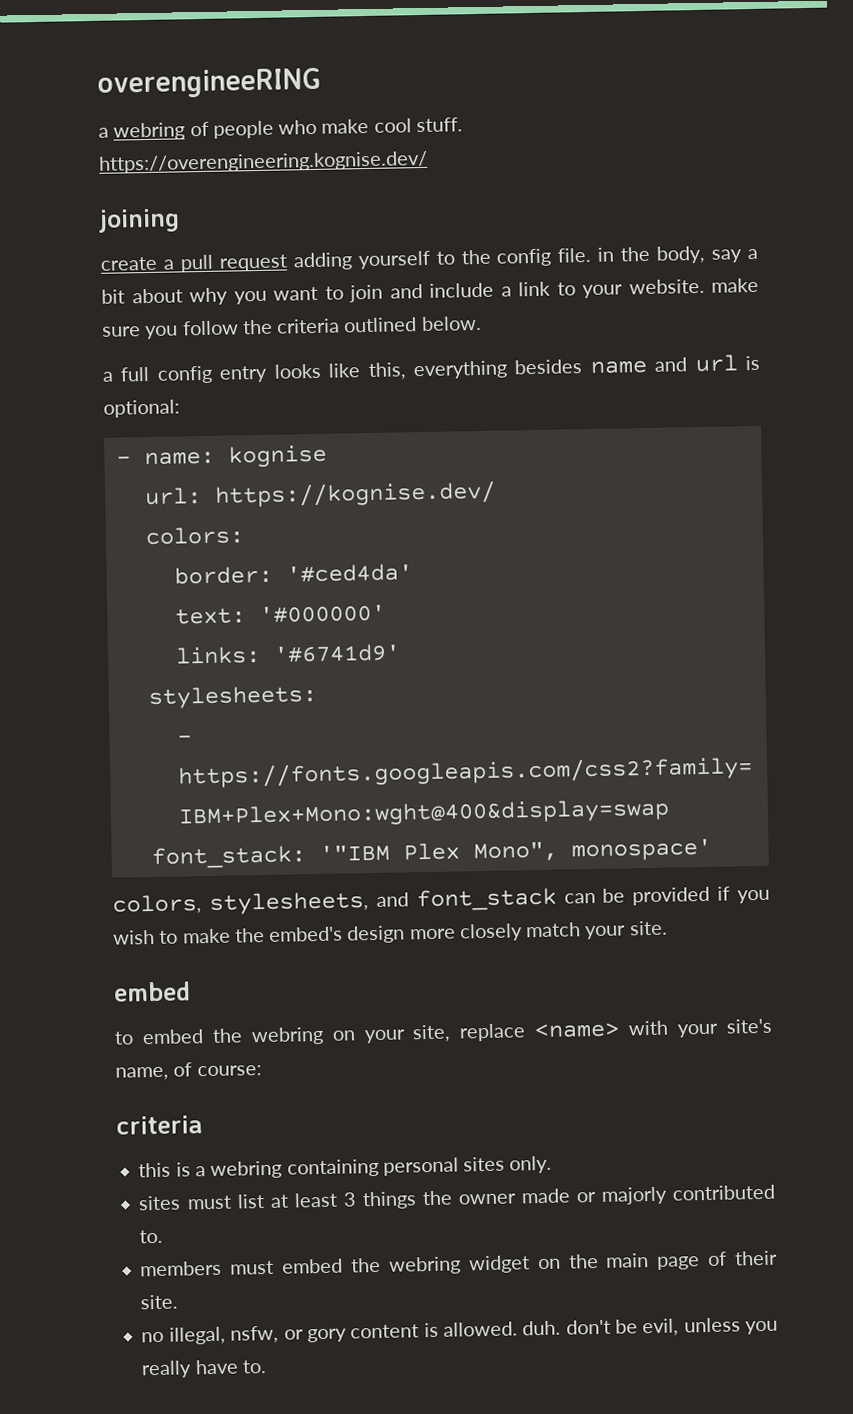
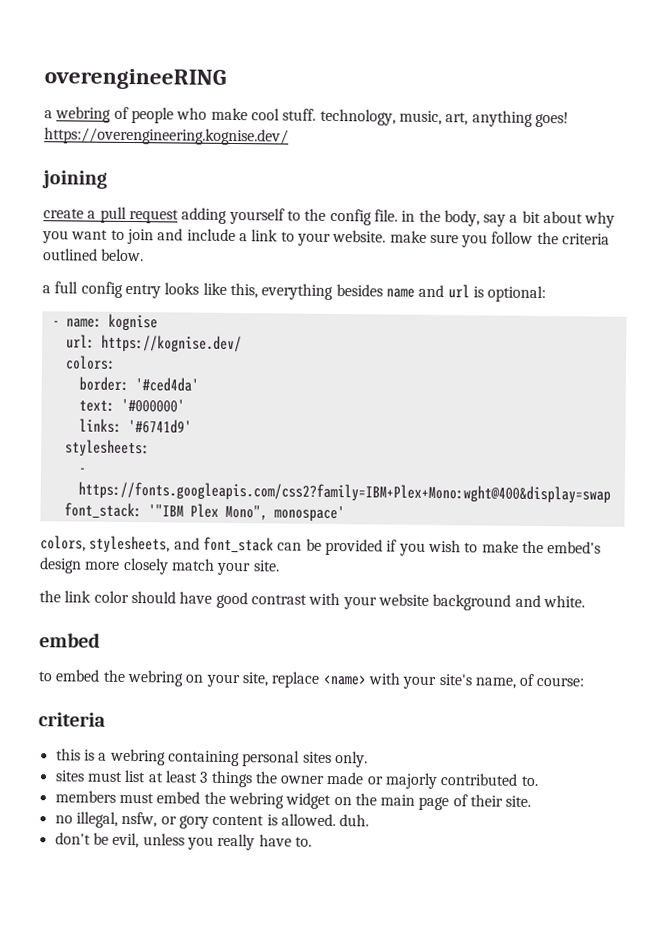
(463, 125) none -> [319,108,569,128] technology, music, art, anything goes!
(668, 928) none -> [39,590,585,611] // the link color should have good contrast with your website background and white.
(562, 1328) none -> (370, 820) //

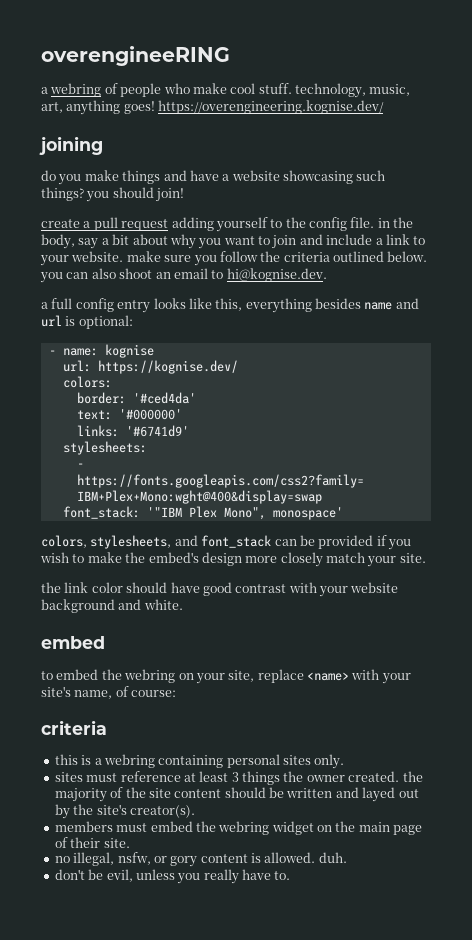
(107, 179) none -> [41,170,386,185] [41,187,185,202] // do you make things and have a website showcasing such things? you should join!
(145, 255) none -> [40,268,327,283] you can also shoot an email to hi@kognise.dev.
[124,769,147,783] list -> [120,771,181,782] reference
[326,771,538,790] made or majorly contributed to. -> [348,771,423,782] [54,787,419,802] [54,804,195,819] created. the majority of the site content should be written and layed out by the site's creator(s).

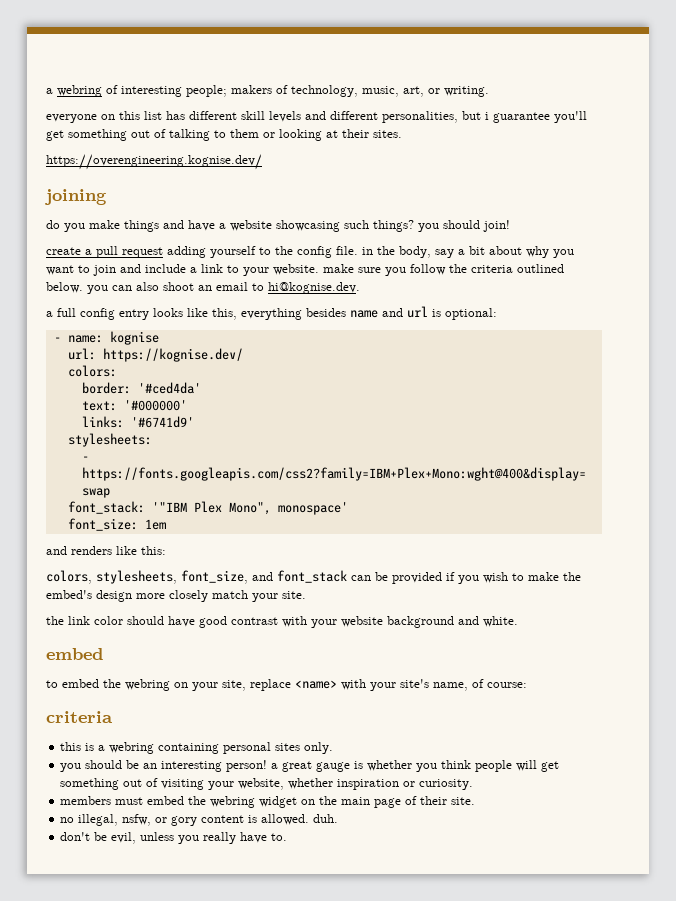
[41,46,230,66] overengineeRING // -> (46, 91) none
[120,83,411,98] [41,100,155,115] people who make cool stuff. technology, music, art, anything goes! -> [121,85,489,97] [46,111,587,123] [46,129,402,141] interesting people; makers of technology, music, art, or writing. // everyone on this list has different skill levels and different personalities, but i guarantee you'll get something out of talking to them or looking at their sites. //
(343, 513) none -> [67,518,166,531] [46,546,166,555] // font_size: 1em // and renders like this:
(172, 542) none -> [181,570,248,584] font_size,
[54,771,423,785] [54,787,419,802] [54,804,195,819] sites must reference at least 3 things the owner created. the majority of the site content should be written and layed out by the site's creator(s). -> [60,760,560,772] [60,778,474,790] you should be an interesting person! a great gauge is whether you think people will get something out of visiting your website, whether inspiration or curiosity.

